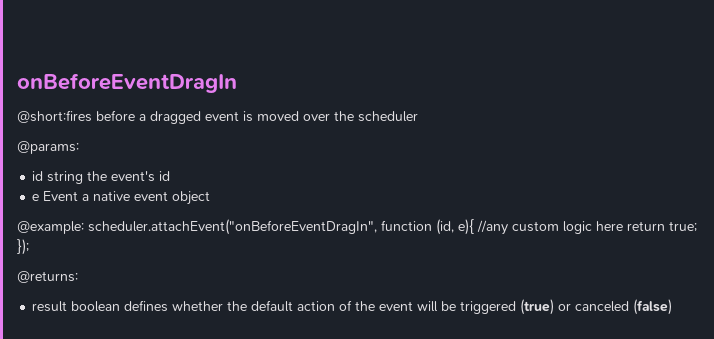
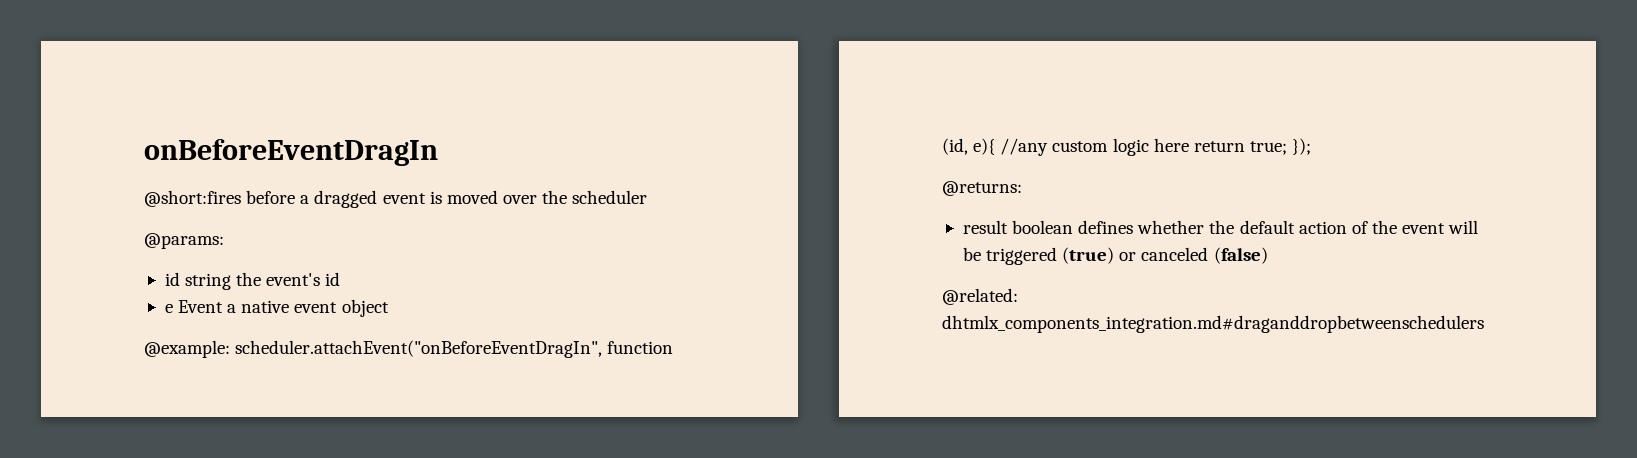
(673, 307) none -> [942,288,1018,305] [942,315,1484,333] // @related: dhtmlx_components_integration.md#draganddropbetweenschedulers

